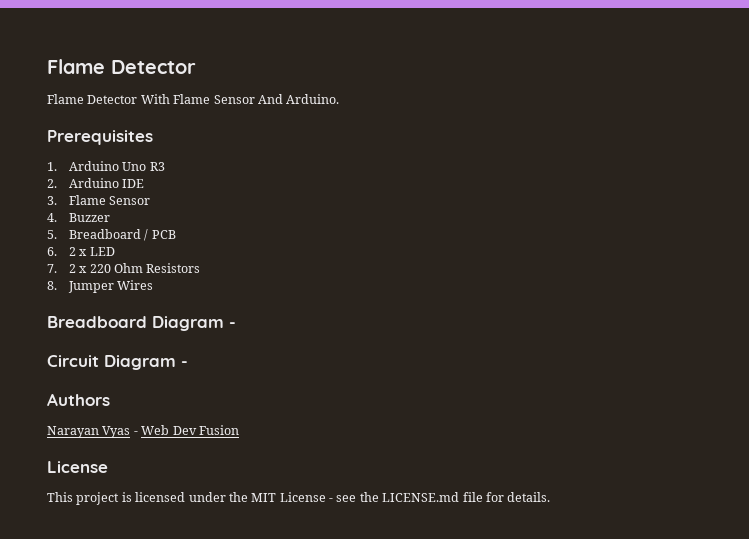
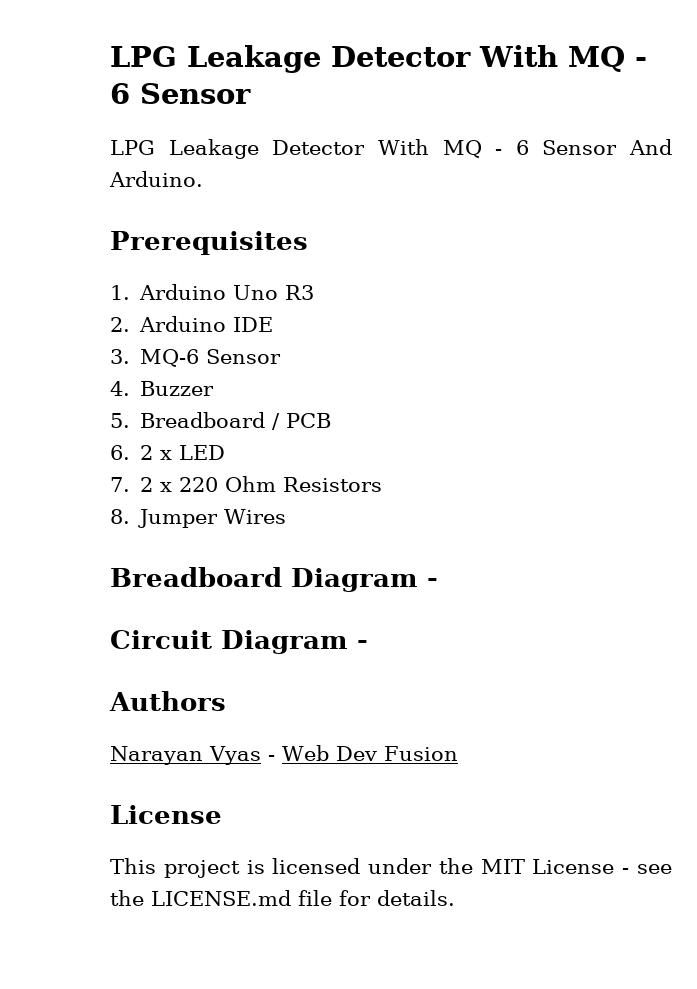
[47,59,196,74] [47,94,211,104] Flame Detector // Flame Detector With Flame -> [110,45,647,73] [110,83,251,104] [110,139,529,159] LPG Leakage Detector With MQ - 6 Sensor // LPG Leakage Detector With MQ - 6
[68,195,106,205] Flame -> [140,349,200,367] MQ-6

